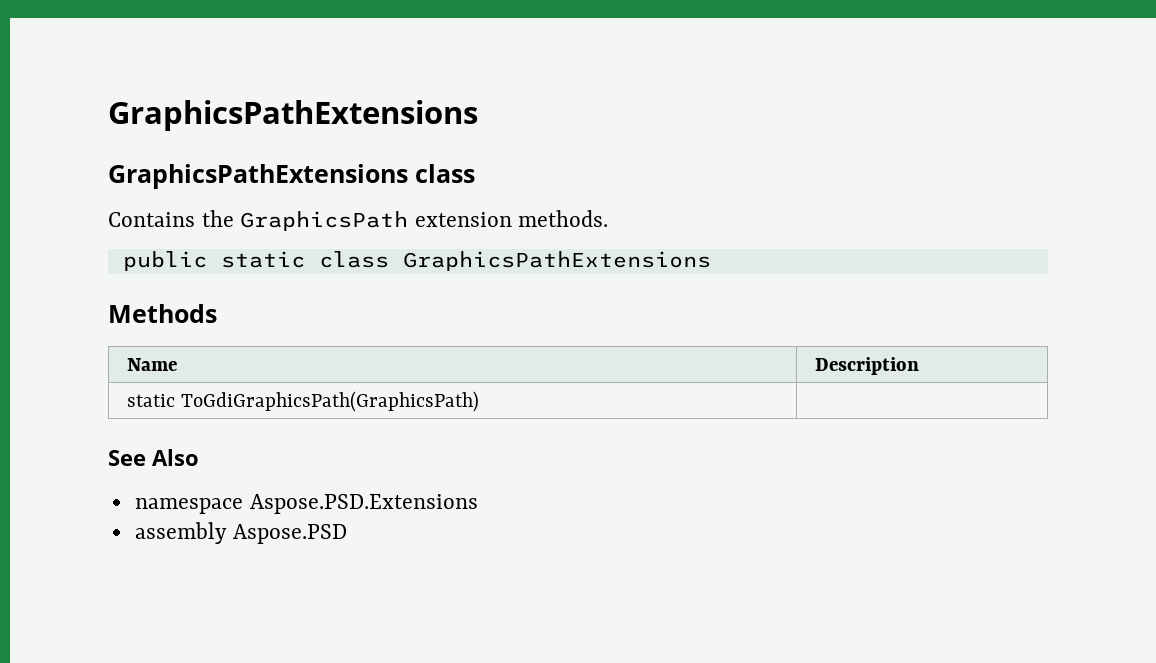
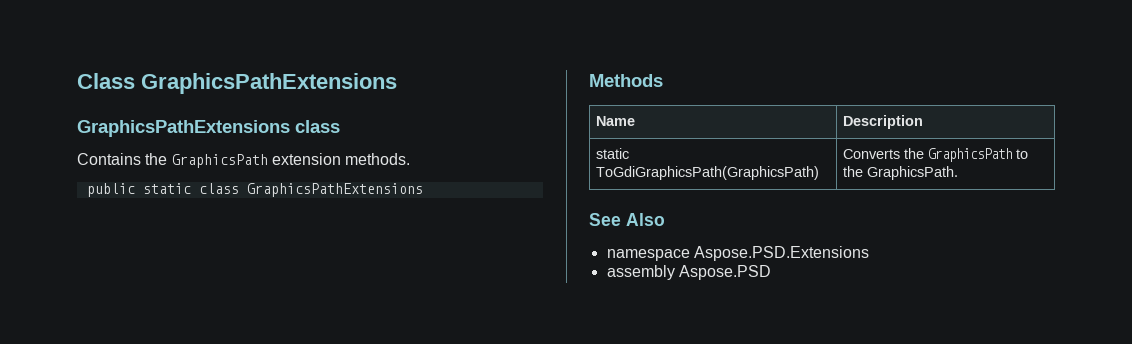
(108, 115) none -> [77,73,135,89] Class
(479, 401) none -> [842,148,1028,162] [842,166,958,180] Converts the GraphicsPath to the GraphicsPath.

